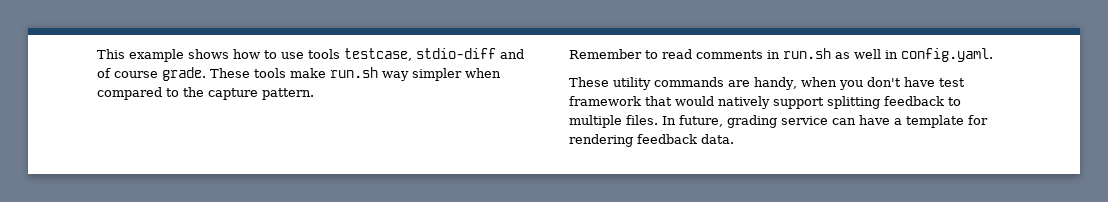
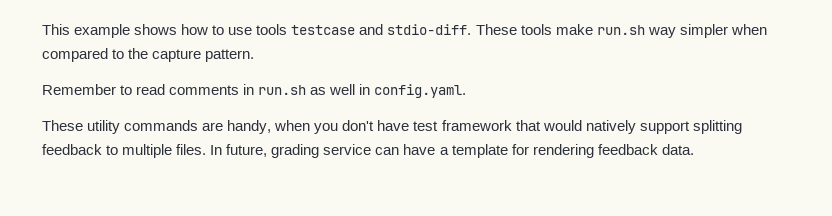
[344,48,524,61] [97,67,206,81] testcase, stdio-diff and of course grade. -> [291,24,472,35] testcase and stdio-diff.

